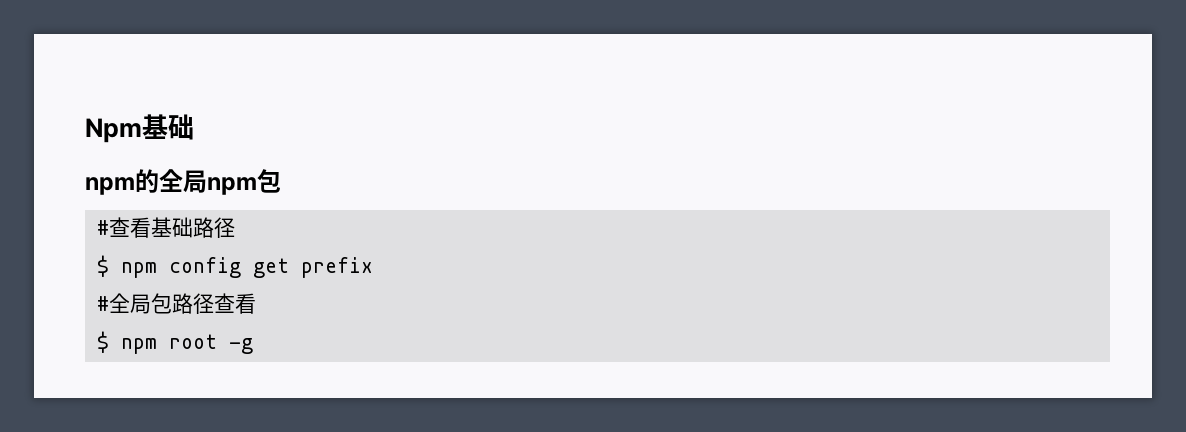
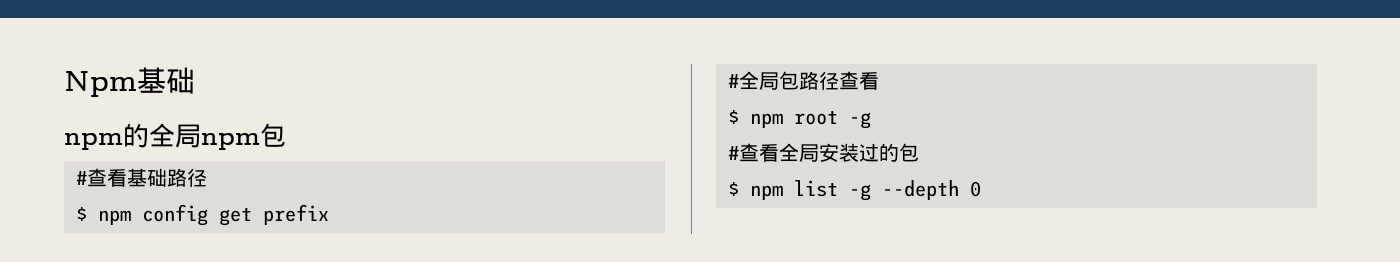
(253, 346) none -> [728,143,920,162] [728,180,982,201] // #查看全局安装过的包 // $ npm list -g --depth 0

